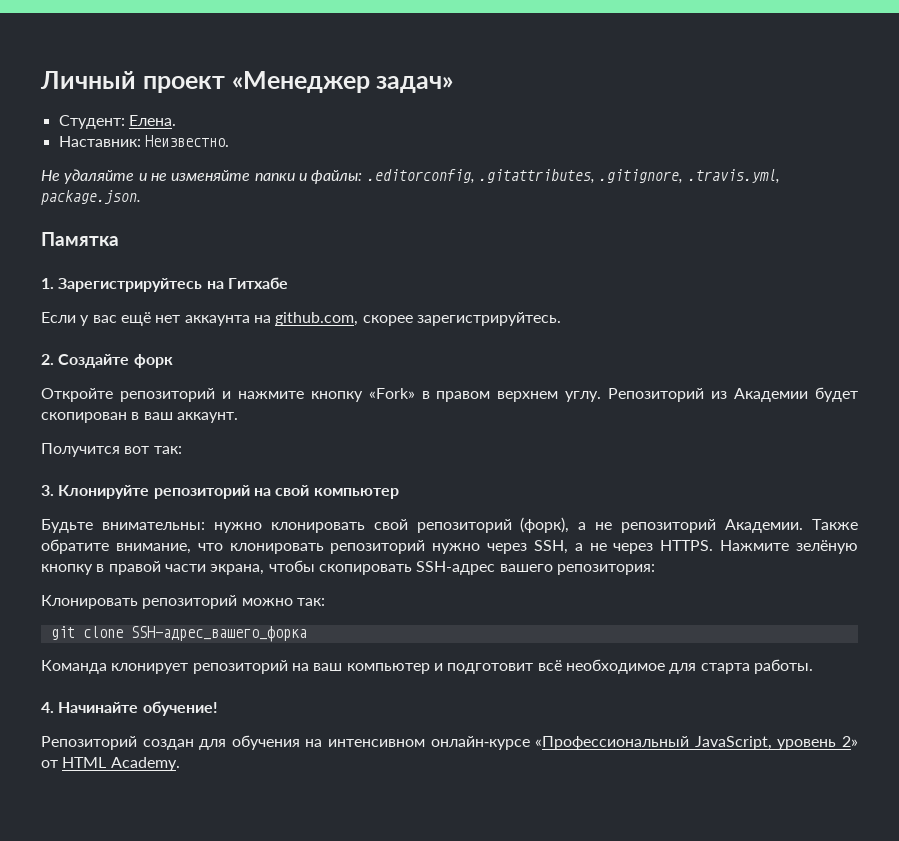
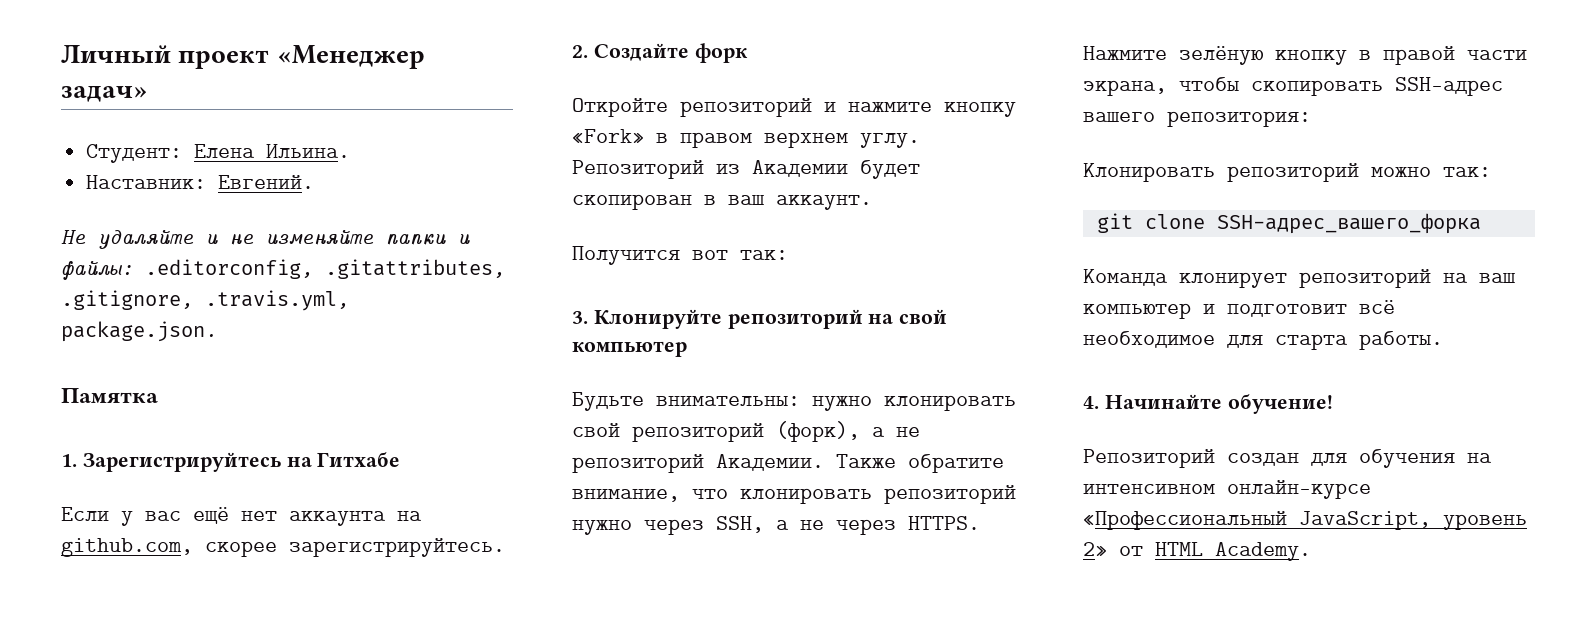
[128,115,176,126] Елена. -> [194,144,351,158] Елена Ильина.
[144,135,229,147] Неизвестно. -> [218,175,315,189] Евгений.

